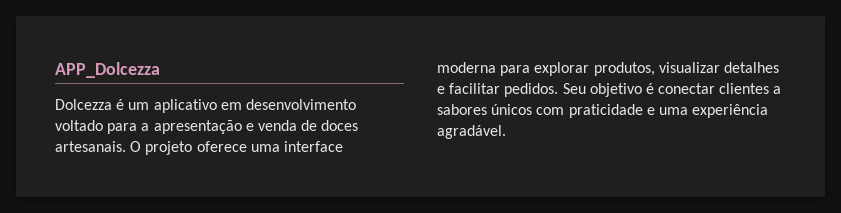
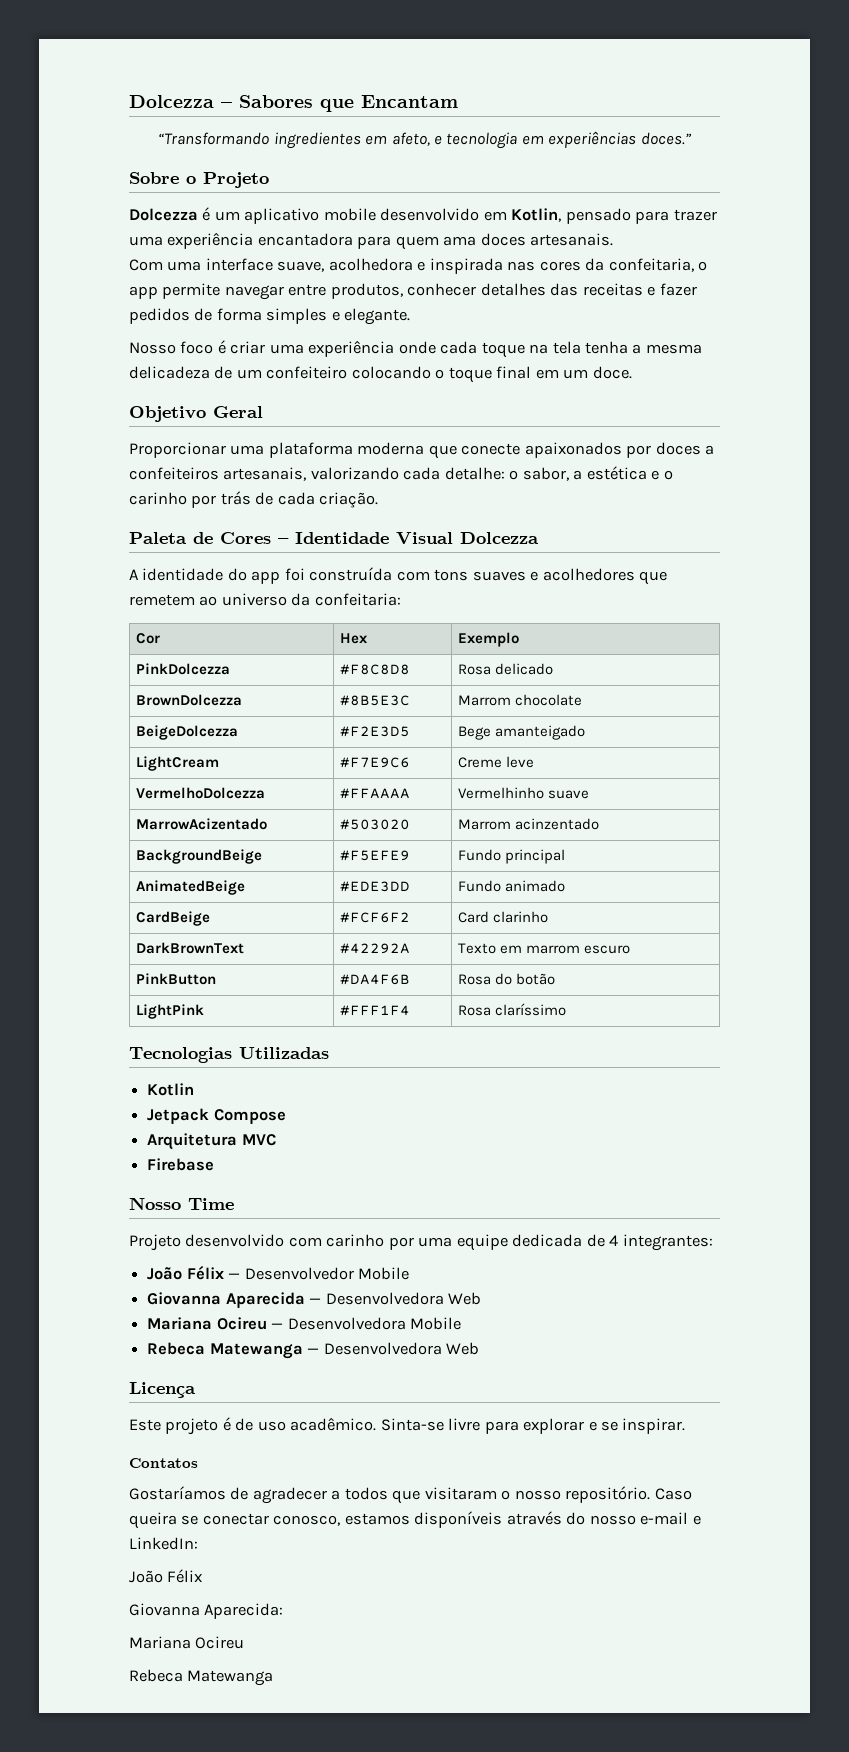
[55,62,160,78] [55,99,356,113] [55,120,359,134] [55,141,343,155] [437,62,779,76] [437,83,782,97] [437,104,769,118] [437,125,506,139] APP_Dolcezza // Dolcezza é um aplicativo em desenvolvimento voltado para a apresentação e venda de doces artesanais. O projeto oferece uma interface moderna para explorar produtos, visualizar detalhes e facilitar pedidos. Seu objetivo é conectar clientes a sabores únicos com praticidade e uma experiência agradável. -> [129,95,458,112] [158,131,692,149] [129,172,269,188] [129,207,717,224] [129,232,614,250] [129,258,708,274] [129,283,697,300] [129,308,411,325] [129,340,702,358] [129,366,632,383] [129,406,263,422] [129,442,715,459] [129,466,673,481] [129,491,379,508] [129,532,539,544] [129,567,668,585] [129,593,401,606] [135,633,160,644] [339,633,368,644] [457,632,519,647] [135,663,230,675] [339,664,410,675] [457,663,553,675] [135,694,242,706] [339,695,410,706] [457,694,582,706] [135,725,238,740] [339,726,410,737] [457,725,585,740] [135,756,219,771] [339,757,410,768] [457,756,534,768] [135,787,265,799] [339,788,410,799] [457,787,589,799] [135,818,267,830] [339,819,410,830] [457,818,599,830] [135,849,262,864] [339,850,410,861] [457,849,565,864] [135,880,245,895] [339,881,410,892] [457,880,565,892] [135,911,210,926] [339,912,410,923] [457,911,548,923] [135,942,244,954] [339,943,410,954] [457,943,630,954] [135,973,216,985] [339,974,410,985] [457,973,555,985] [135,1004,204,1019] [339,1005,410,1016] [457,1003,566,1016] [129,1047,329,1063] [147,1083,195,1096] [147,1108,286,1124] [147,1133,276,1150] [147,1158,215,1171] [129,1197,234,1210] [129,1234,713,1251] [147,1265,409,1280] [147,1292,481,1308] [147,1317,461,1330] [147,1342,479,1359] [129,1382,196,1398] [129,1417,686,1435] [129,1458,198,1468] [129,1486,692,1504] [129,1511,701,1529] [129,1537,198,1550] [129,1569,203,1583] [129,1603,284,1619] [129,1636,245,1649] [129,1669,274,1686] Dolcezza – Sabores que Encantam // “Transformando ingredientes em afeto, e tecnologia em experiências doces.” // Sobre o Projeto // Dolcezza é um aplicativo mobile desenvolvido em Kotlin, pensado para trazer uma experiência encantadora para quem ama doces artesanais. // Com uma interface suave, acolhedora e inspirada nas cores da confeitaria, o app permite navegar entre produtos, conhecer detalhes das receitas e fazer pedidos de forma simples e elegante. // Nosso foco é criar uma experiência onde cada toque na tela tenha a mesma delicadeza de um confeiteiro colocando o toque final em um doce. // Objetivo Geral // Proporcionar uma plataforma moderna que conecte apaixonados por doces a confeiteiros artesanais, valorizando cada detalhe: o sabor, a estética e o carinho por trás de cada criação. // Paleta de Cores – Identidade Visual Dolcezza // A identidade do app foi construída com tons suaves e acolhedores que remetem ao universo da confeitaria: // Cor | Hex | Exemplo // PinkDolcezza | #F8C8D8 | Rosa delicado // BrownDolcezza | #8B5E3C | Marrom chocolate // BeigeDolcezza | #F2E3D5 | Bege amanteigado // LightCream | #F7E9C6 | Creme leve // VermelhoDolcezza | #FFAAAA | Vermelhinho suave // MarrowAcizentado | #503020 | Marrom acinzentado // BackgroundBeige | #F5EFE9 | Fundo principal // AnimatedBeige | #EDE3DD | Fundo animado // CardBeige | #FCF6F2 | Card clarinho // DarkBrownText | #42292A | Texto em marrom escuro // PinkButton | #DA4F6B | Rosa do botão // LightPink | #FFF1F4 | Rosa claríssimo // Tecnologias Utilizadas // Kotlin // Jetpack Compose // Arquitetura MVC // Firebase // Nosso Time // Projeto desenvolvido com carinho por uma equipe dedicada de 4 integrantes: // João Félix — Desenvolvedor Mobile // Giovanna Aparecida — Desenvolvedora Web // Mariana Ocireu — Desenvolvedora Mobile // Rebeca Matewanga — Desenvolvedora Web // Licença // Este projeto é de uso acadêmico. Sinta-se livre para explorar e se inspirar. // Contatos // Gostaríamos de agradecer a todos que visitaram o nosso repositório. Caso queira se conectar conosco, estamos disponíveis através do nosso e-mail e LinkedIn: // João Félix // Giovanna Aparecida: // Mariana Ocireu // Rebeca Matewanga

